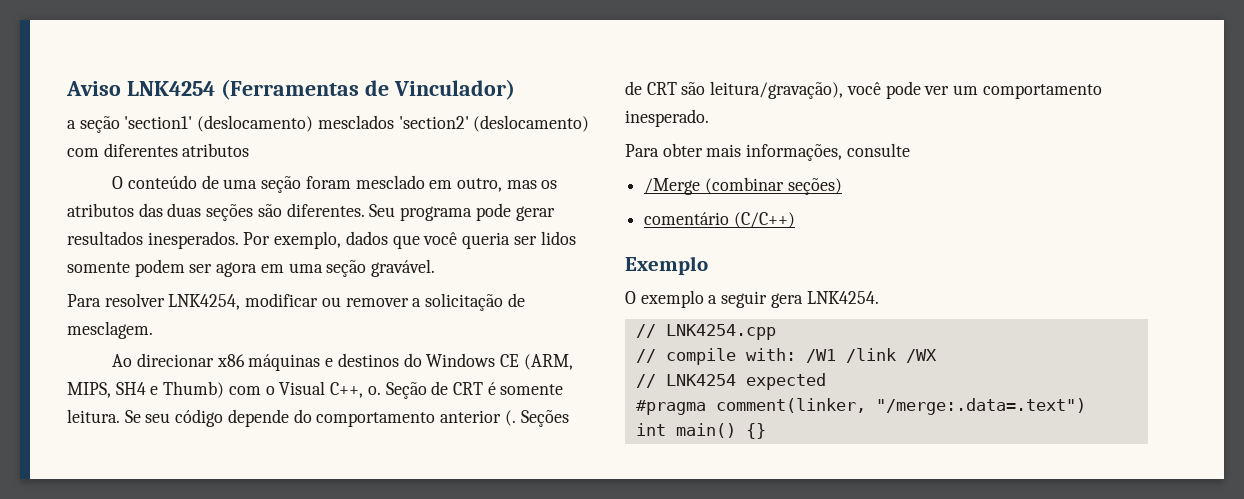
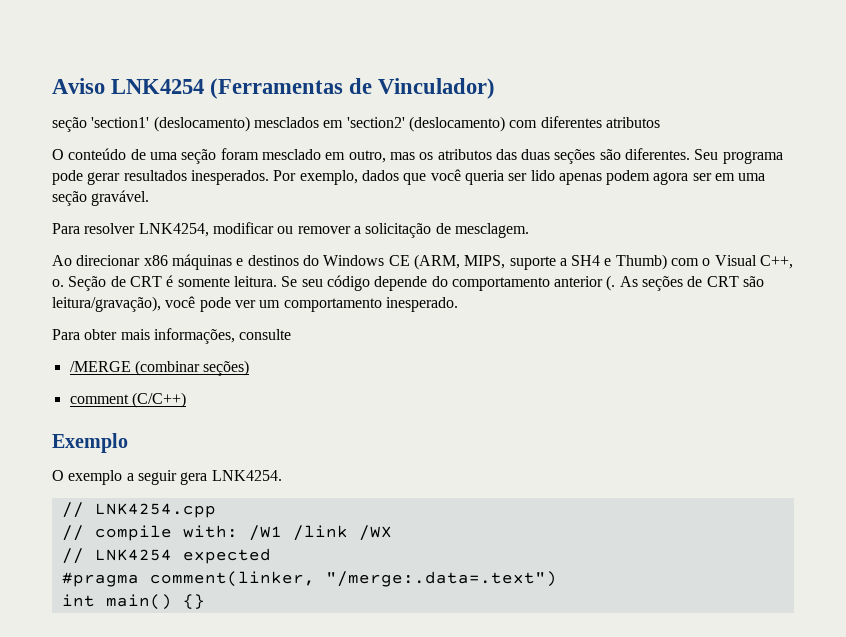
[67,120,76,129] a -> (496, 88) none
(394, 122) none -> [323,120,344,128] em
[540,231,576,245] [67,259,258,277] lidos somente podem ser agora -> [530,170,712,185] lido apenas podem agora ser
(111, 390) none -> [509,256,567,270] suporte a
[520,410,569,427] Seções -> [619,276,684,291] As seções
[644,178,701,195] /Merge -> [69,361,131,372] /MERGE
[644,212,730,225] comentário -> [69,394,129,404] comment

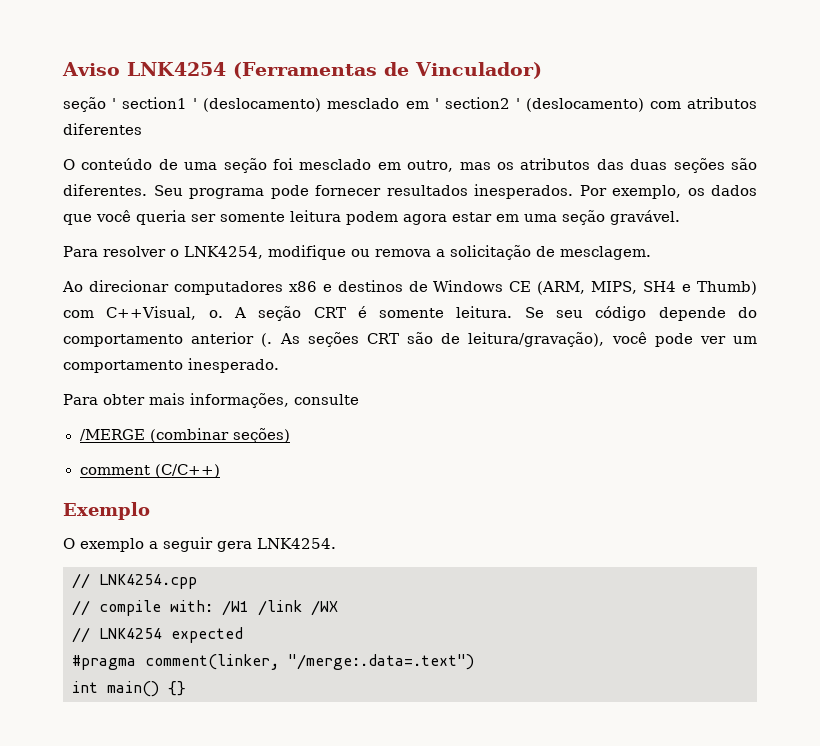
[91,116,405,132] 'section1' (deslocamento) mesclados em 'section2' -> [112,97,520,112] ' section1 ' (deslocamento) mesclado em ' section2 '
(538, 124) none -> [687,97,757,109] atributos
[605,117,660,128] atributos -> (142, 129) none
[220,148,259,160] foram -> [273,158,293,170] foi
[87,172,121,185] gerar -> [315,185,381,196] fornecer
(358, 177) none -> [687,188,705,196] os
[530,170,602,185] lido apenas -> [220,210,341,222] somente leitura
[692,173,712,181] ser -> [452,212,492,222] estar
[138,222,351,237] LNK4254, modificar ou remover -> [170,245,431,260] o LNK4254, modifique ou remova
[143,254,232,270] x86 máquinas -> [173,281,317,295] computadores x86
[302,255,319,266] do -> [408,281,428,292] de
[509,256,567,270] suporte a -> (638, 287) none
[702,255,794,269] [52,276,126,291] o Visual C++, o. Seção de -> [106,306,302,321] C++Visual, o. A seção
[687,276,703,287] de -> (359, 339) none
(765, 281) none -> [441,333,461,344] de

